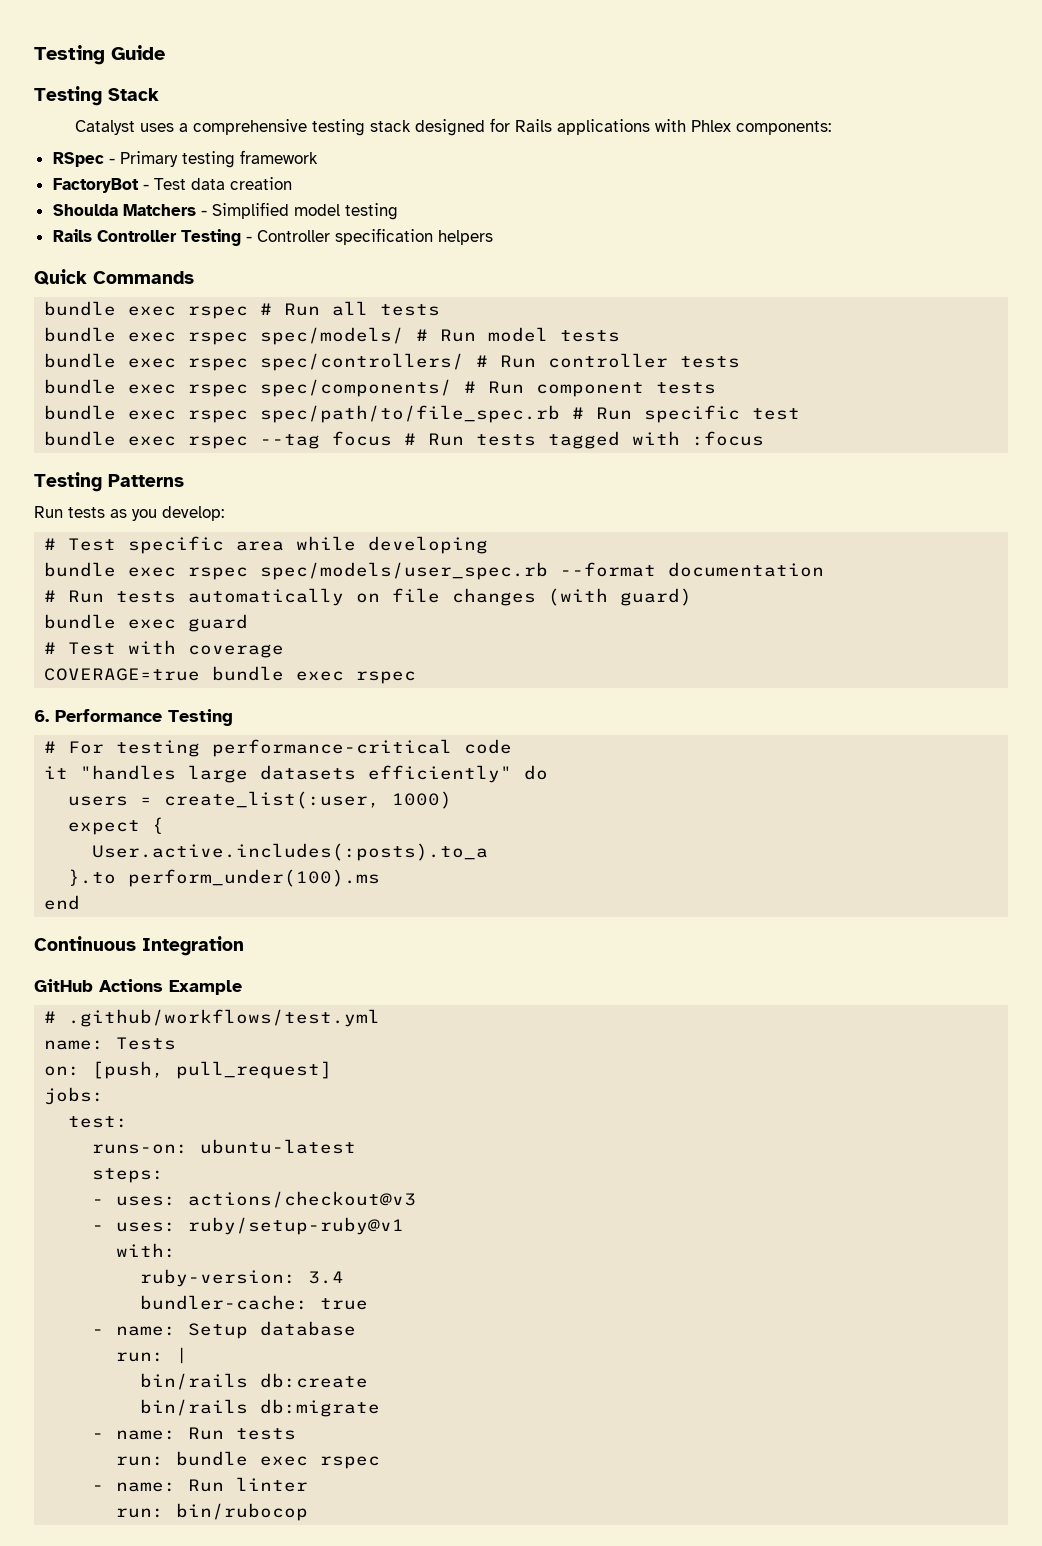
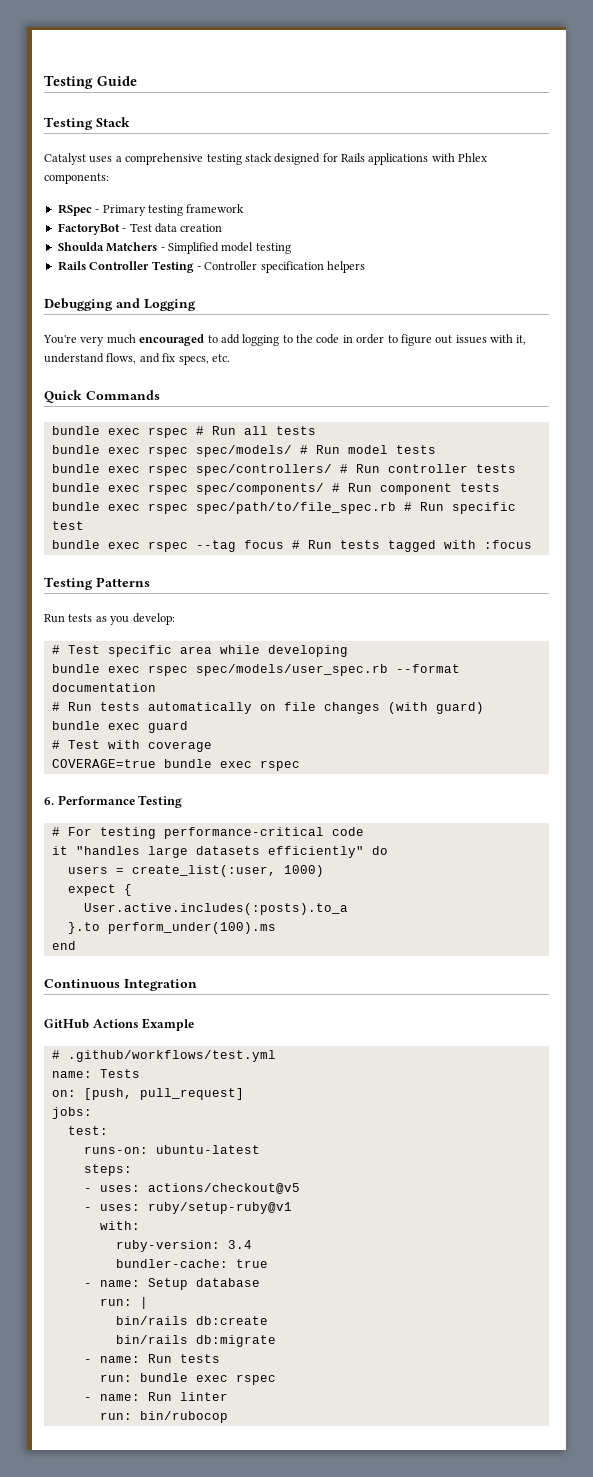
(493, 237) none -> [44,298,196,311] [43,334,527,346] [44,353,230,365] // Debugging and Logging // You're very much encouraged to add logging to the code in order to figure out issues with it, understand flows, and fix specs, etc.
[188,1191,417,1208] actions/checkout@v3 -> [147,1183,300,1194] actions/checkout@v5

